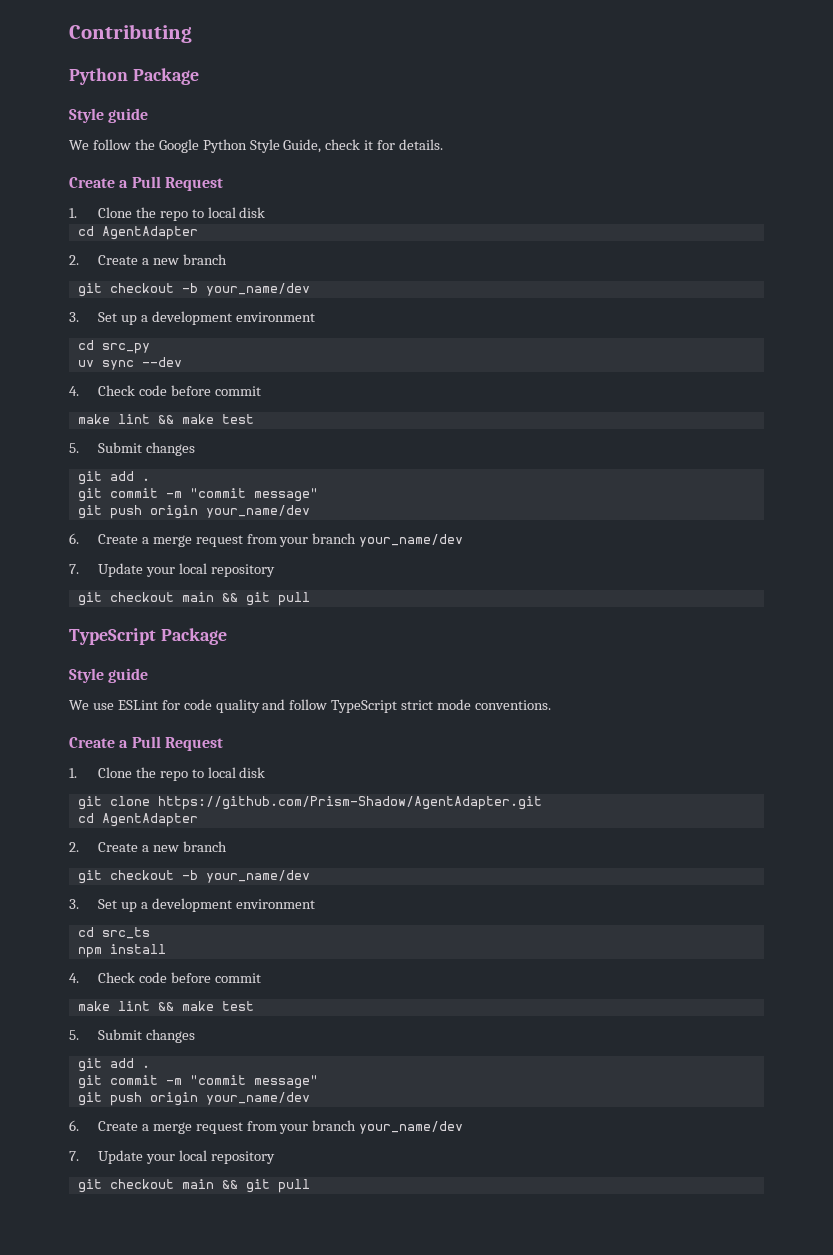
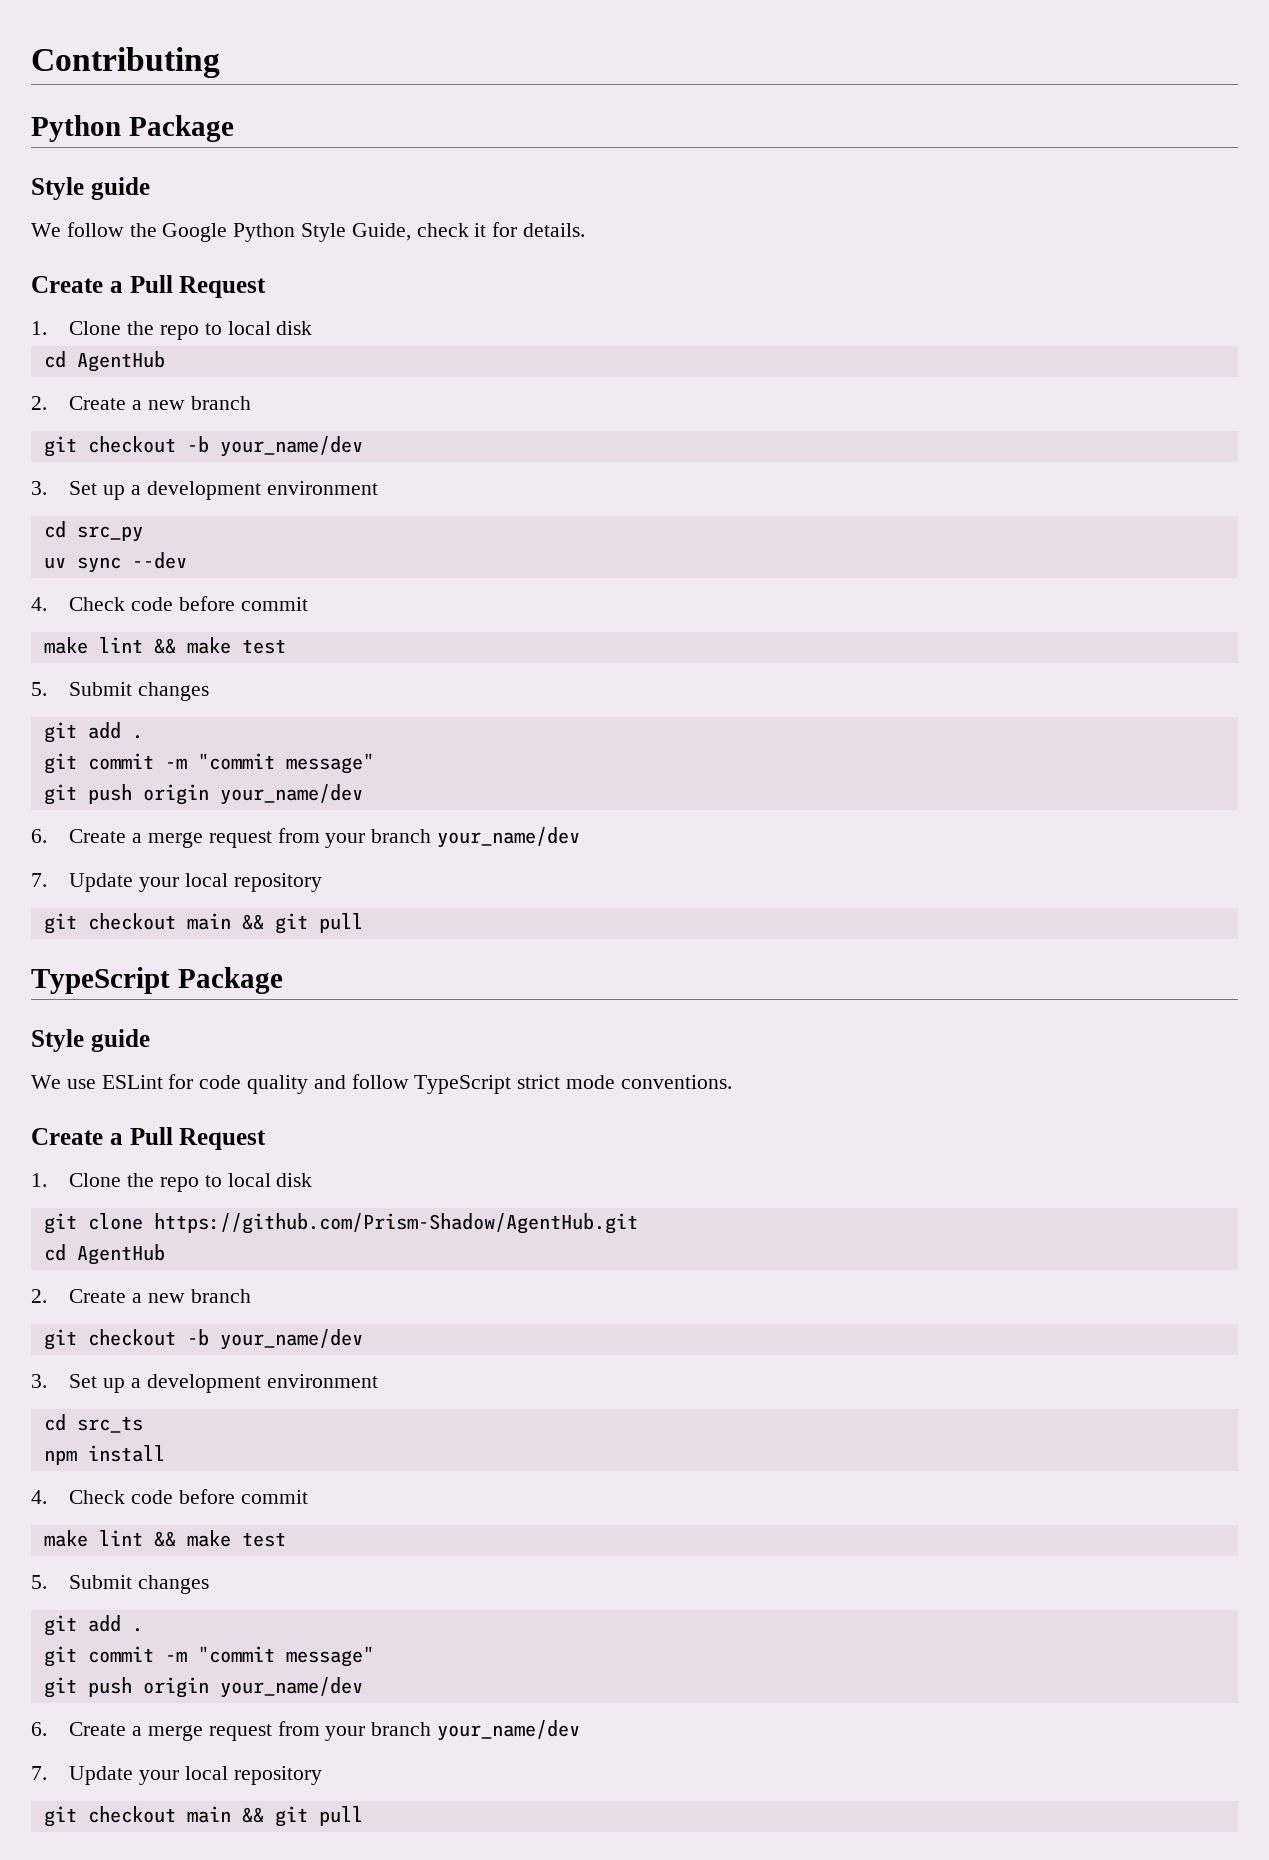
[101,226,198,240] AgentAdapter -> [76,351,165,372] AgentHub
[157,796,542,810] [77,813,198,827] https://github.com/Prism-Shadow/AgentAdapter.git // cd AgentAdapter -> [153,1213,638,1234] [43,1244,165,1265] https://github.com/Prism-Shadow/AgentHub.git // cd AgentHub

